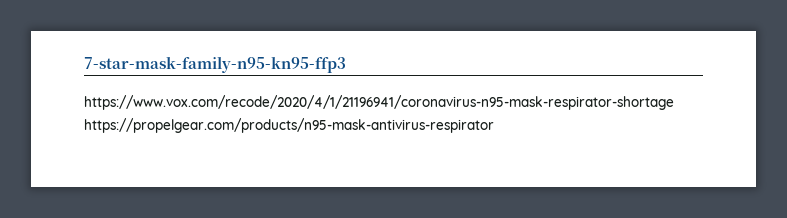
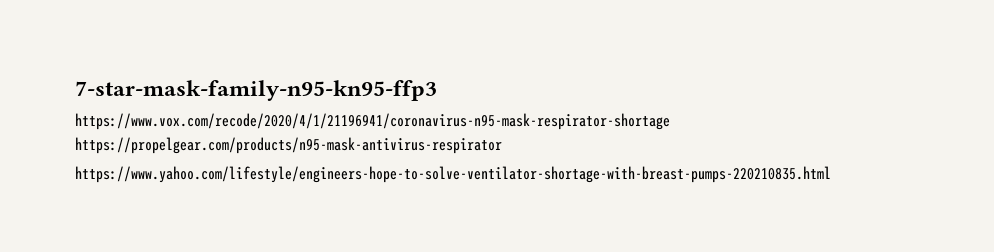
(494, 125) none -> [75,166,831,183] // https://www.yahoo.com/lifestyle/engineers-hope-to-solve-ventilator-shortage-with-breast-pumps-220210835.html

